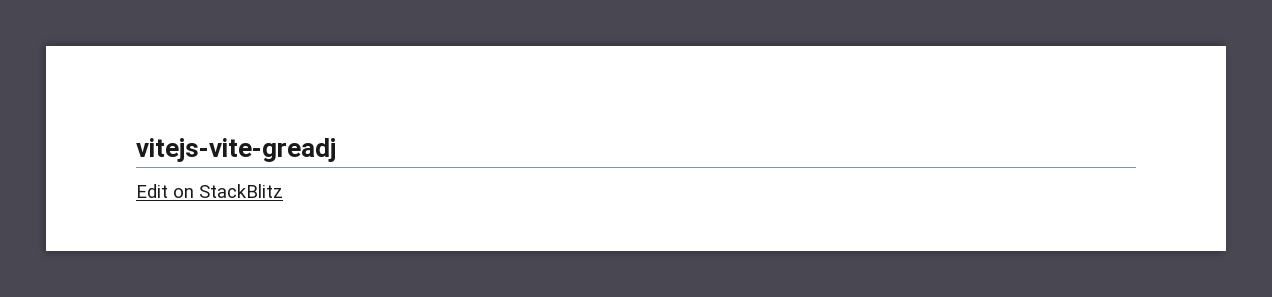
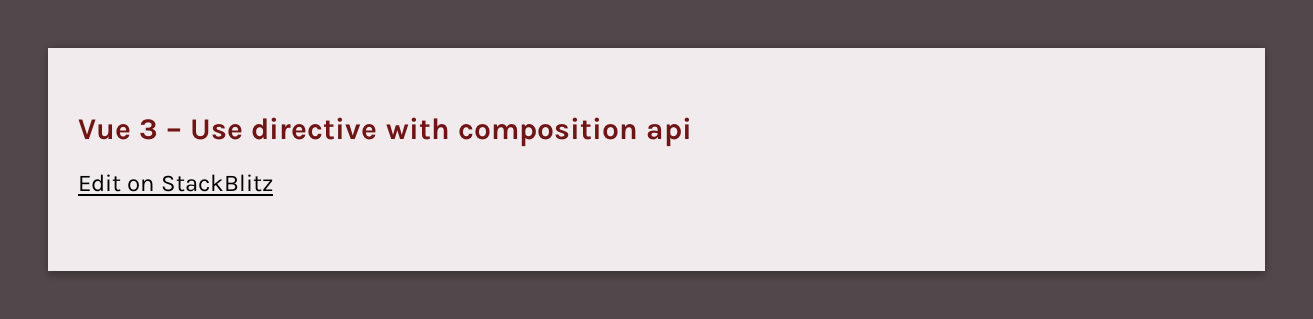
[136,138,336,162] vitejs-vite-greadj -> [78,117,692,147] Vue 3 – Use directive with composition api

